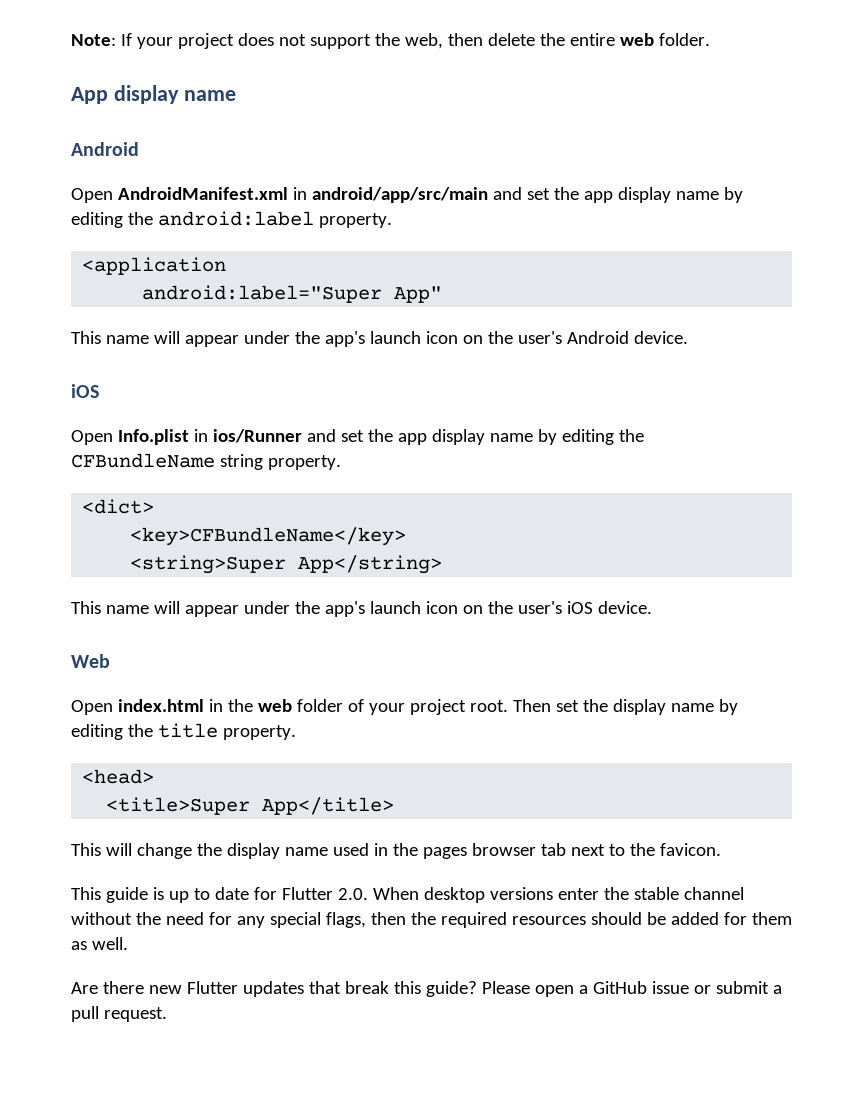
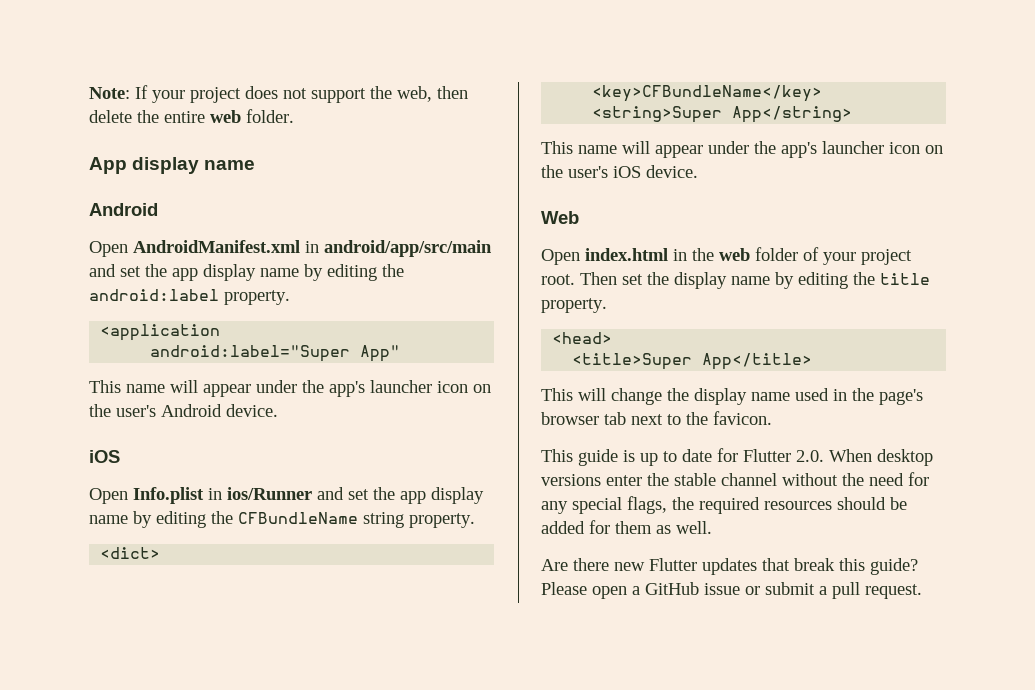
[369,331,421,344] launch -> [370,380,432,393] launcher
[369,601,421,614] launch -> [822,141,884,154] launcher
[422,847,467,859] pages -> [879,389,923,405] page's
[370,912,406,925] then -> (667, 505) none

